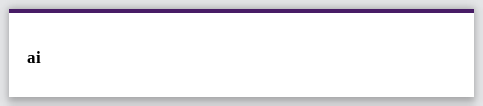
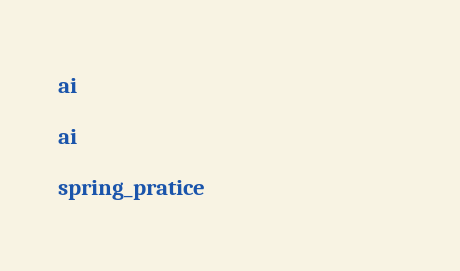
[27,51,41,63] ai -> [58,78,77,93] [58,129,77,144] [58,180,205,200] ai // ai // spring_pratice

